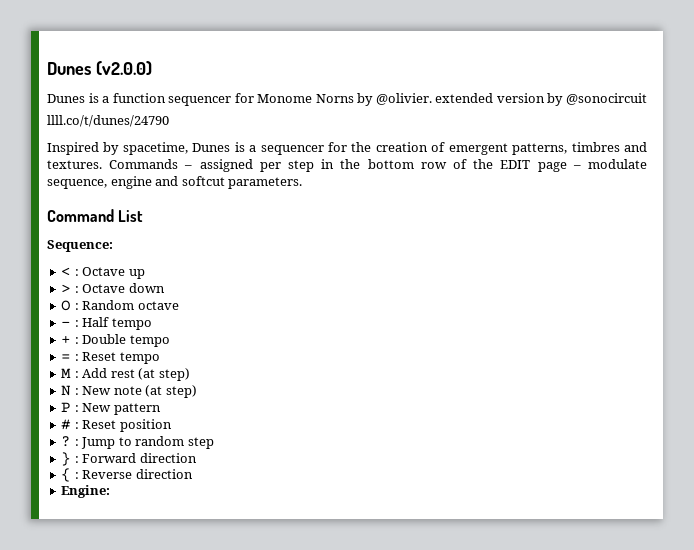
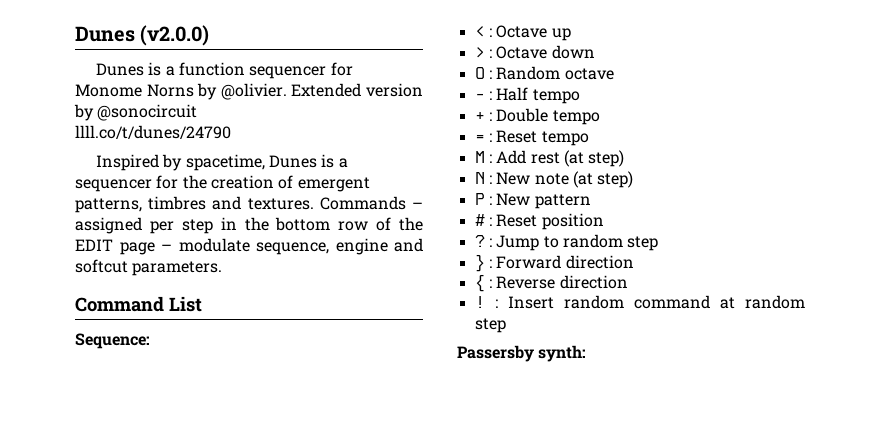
[435,93,494,103] extended -> [291,83,362,97] Extended
[61,485,111,498] Engine: -> [474,295,805,309] [474,318,506,333] [457,345,587,362] ! : Insert random command at random step // Passersby synth:

